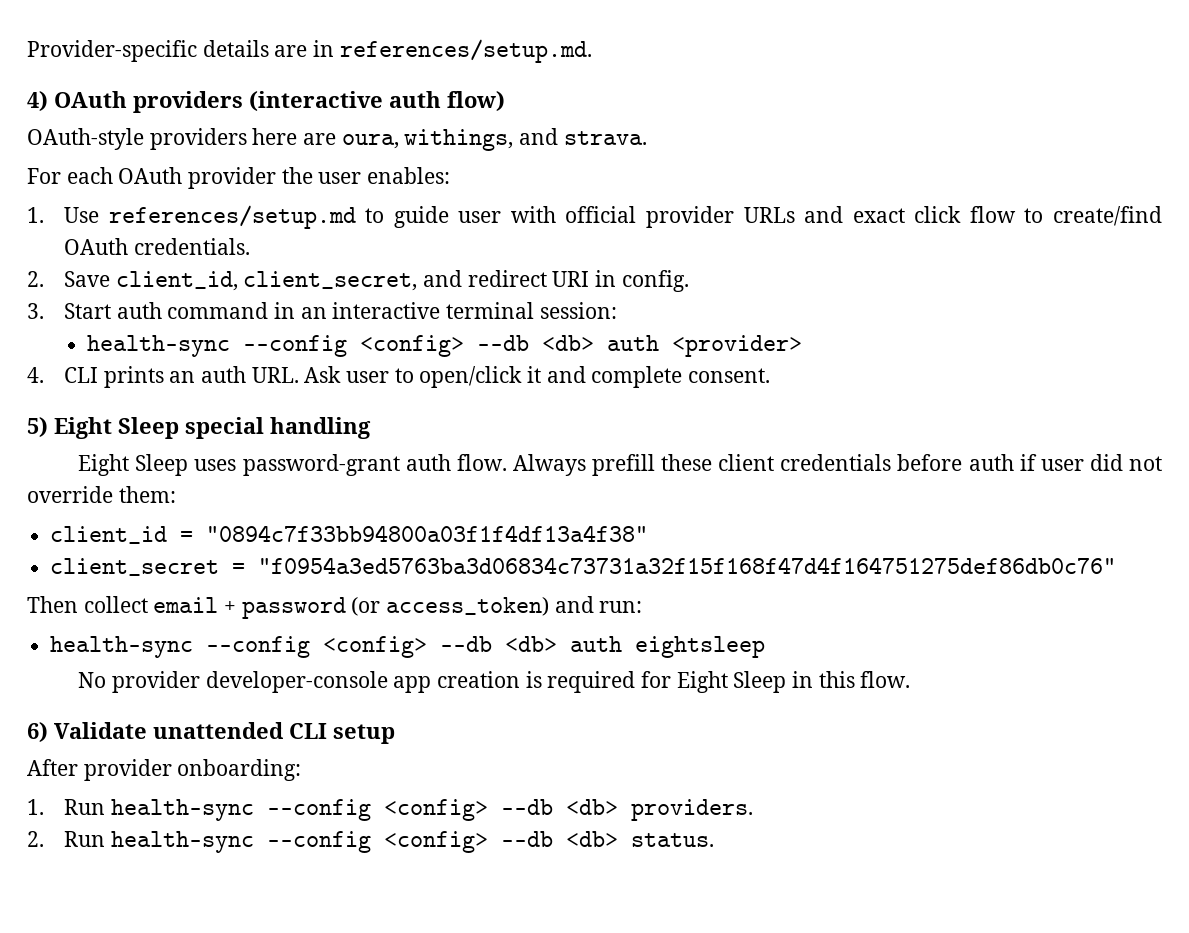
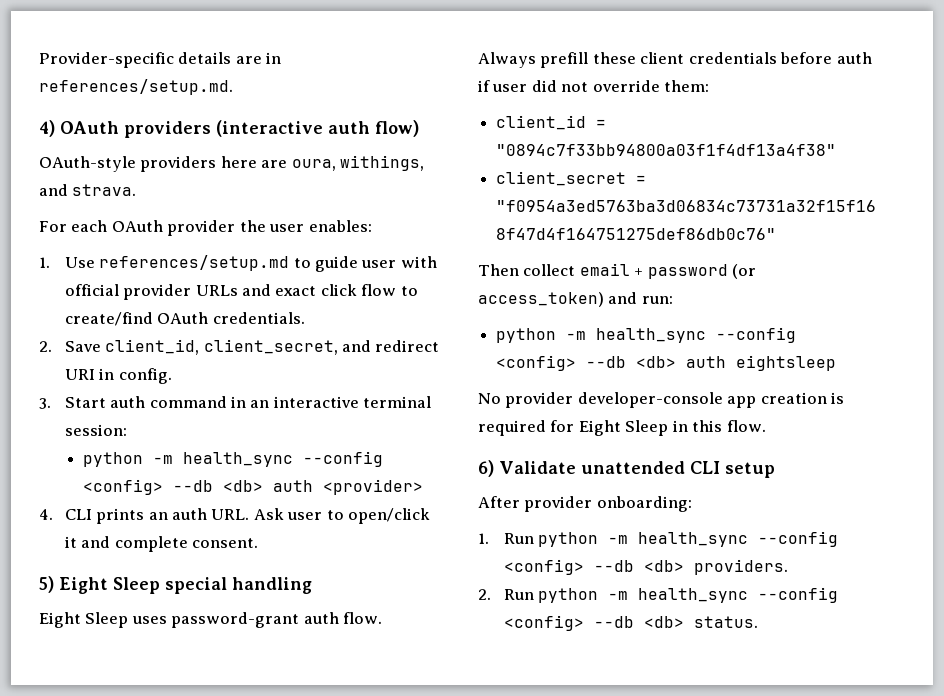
[87,335,231,357] health-sync -> [82,452,293,467] python -m health_sync
[50,636,194,658] health-sync -> [496,328,707,343] python -m health_sync
[110,799,254,821] health-sync -> [538,532,749,547] python -m health_sync
[110,831,254,853] health-sync -> [538,588,749,603] python -m health_sync

